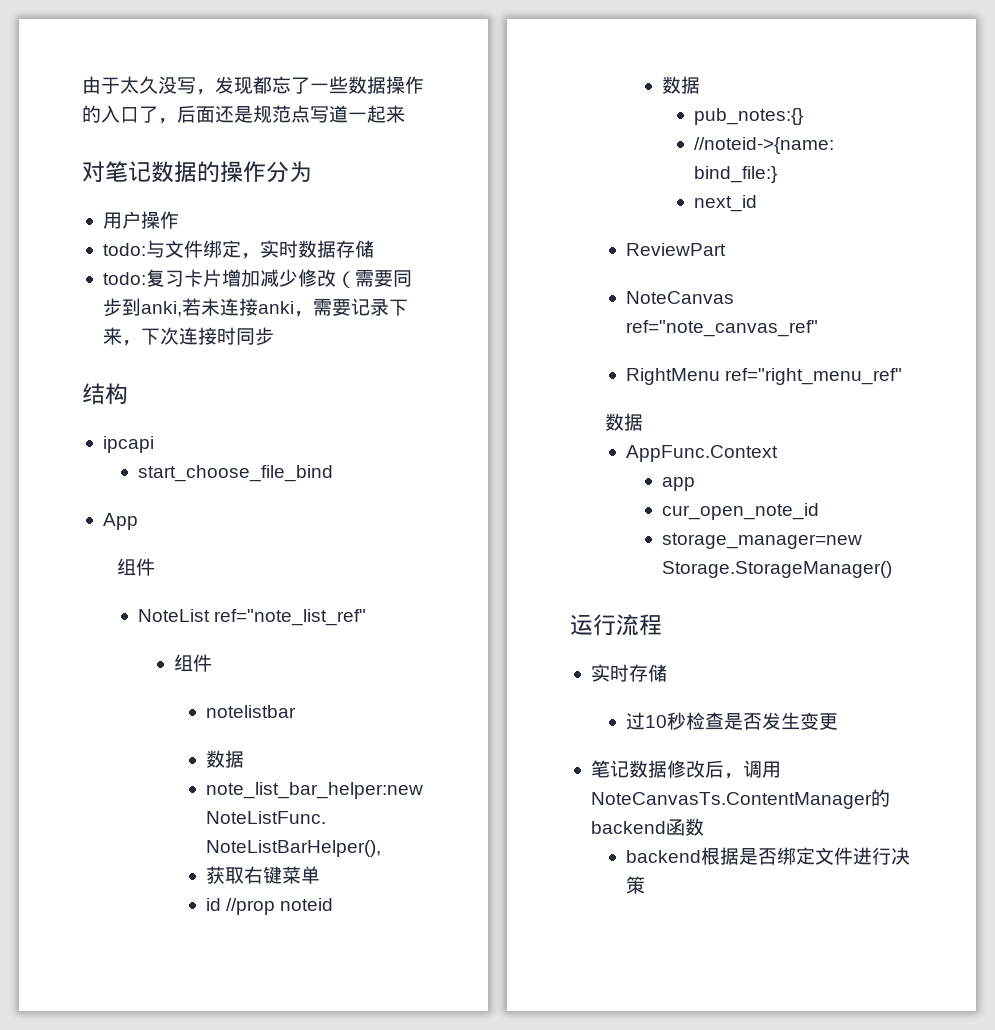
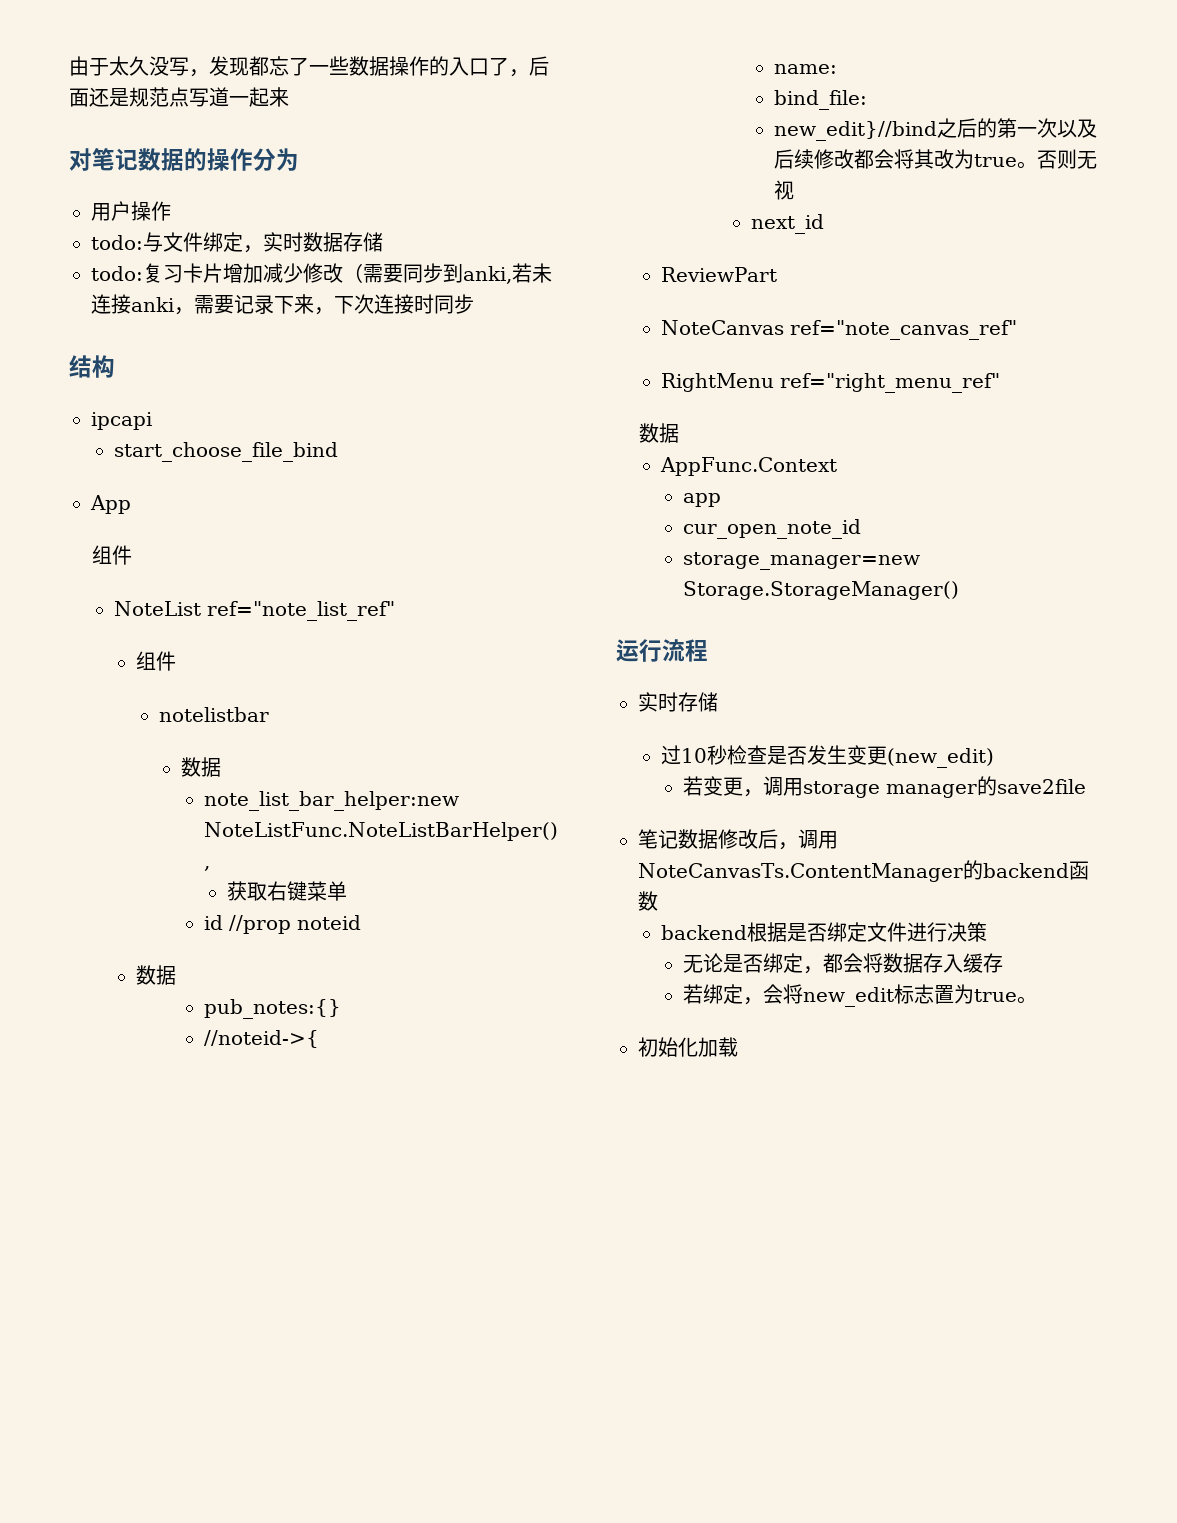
[693,137,834,154] [693,166,777,183] //noteid->{name: bind_file:} -> [204,1030,320,1048] [773,64,837,74] [773,90,867,110] [773,118,1097,141] [773,149,1097,169] [773,180,794,200] //noteid->{ // name: // bind_file: // new_edit}//bind之后的第一次以及后续修改都会将其改为true。否则无视
(839, 721) none -> [886,748,994,768] [683,776,1087,798] (new_edit) // 若变更，调用storage manager的save2file
(646, 885) none -> [683,953,1004,974] [683,984,1038,1007] [638,1037,738,1057] // 无论是否绑定，都会将数据存入缓存 // 若绑定，会将new_edit标志置为true。 // 初始化加载

